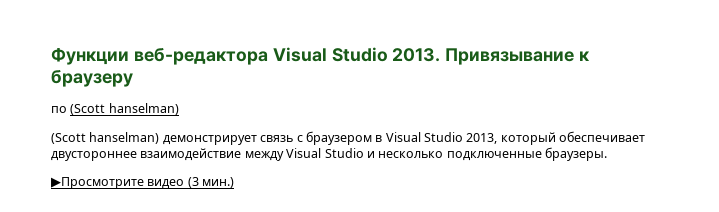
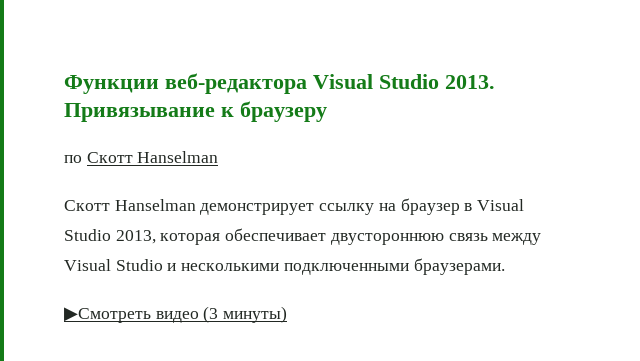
[70,103,179,115] [51,131,646,145] [51,147,607,161] [51,177,144,189] (Scott hanselman) // (Scott hanselman) демонстрирует связь с браузером в Visual Studio 2013, который обеспечивает двустороннее взаимодействие между Visual Studio и несколько подключенные браузеры. // ▶Просмотрите -> [86,151,219,163] [64,198,525,215] [64,228,542,245] [64,258,505,275] [64,307,151,323] Скотт Hanselman // Скотт Hanselman демонстрирует ссылку на браузер в Visual Studio 2013, которая обеспечивает двустороннюю связь между Visual Studio и несколькими подключенными браузерами. // ▶Смотреть
[202,177,235,188] мин.) -> [223,306,288,323] минуты)

